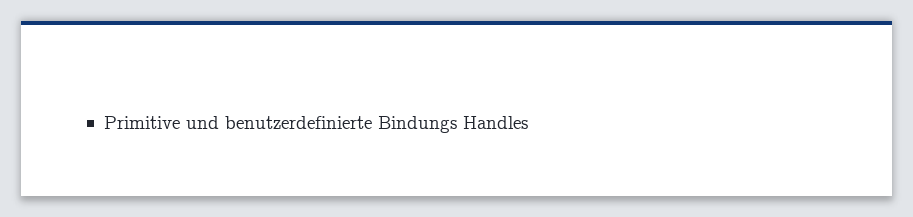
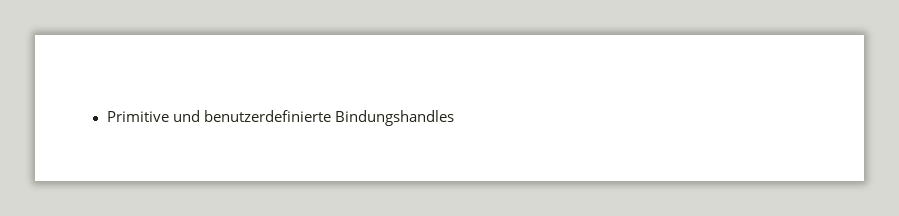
[377,116,528,133] Bindungs Handles -> [334,110,454,126] Bindungshandles

